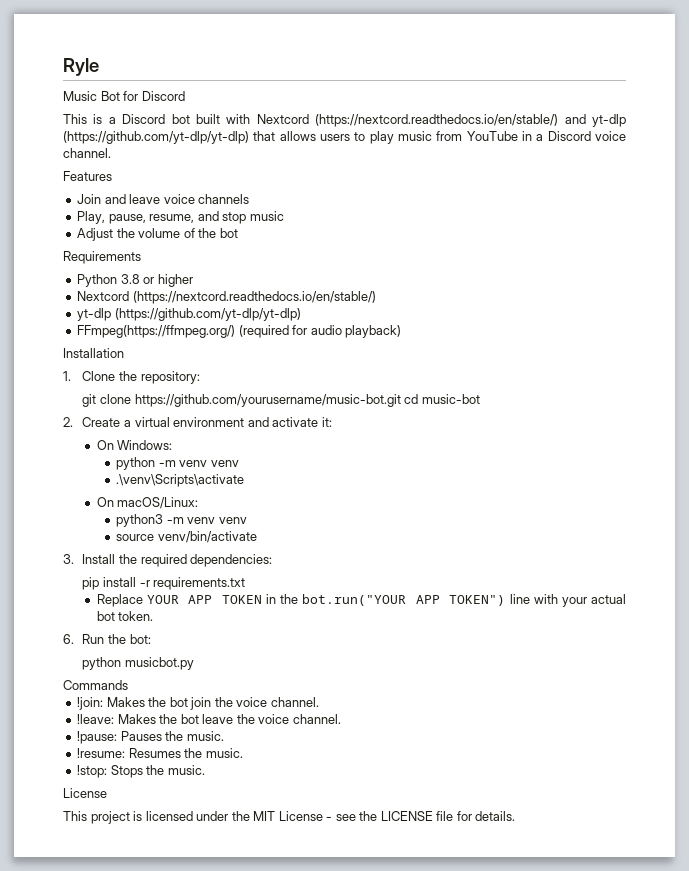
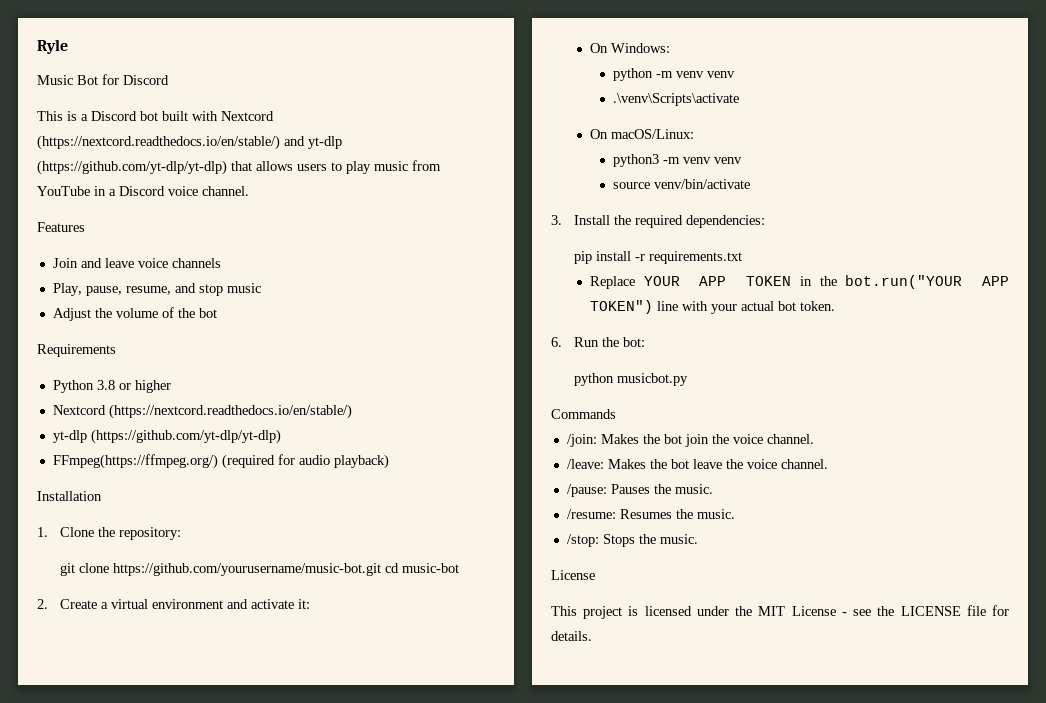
[77,697,104,710] !join: -> [566,434,597,447] /join:
[77,714,115,724] !leave: -> [566,459,604,469] /leave:
[77,731,118,744] !pause: -> [566,484,607,497] /pause:
[77,748,126,758] !resume: -> [566,509,616,519] /resume:
[77,765,108,778] !stop: -> [566,534,599,547] /stop:

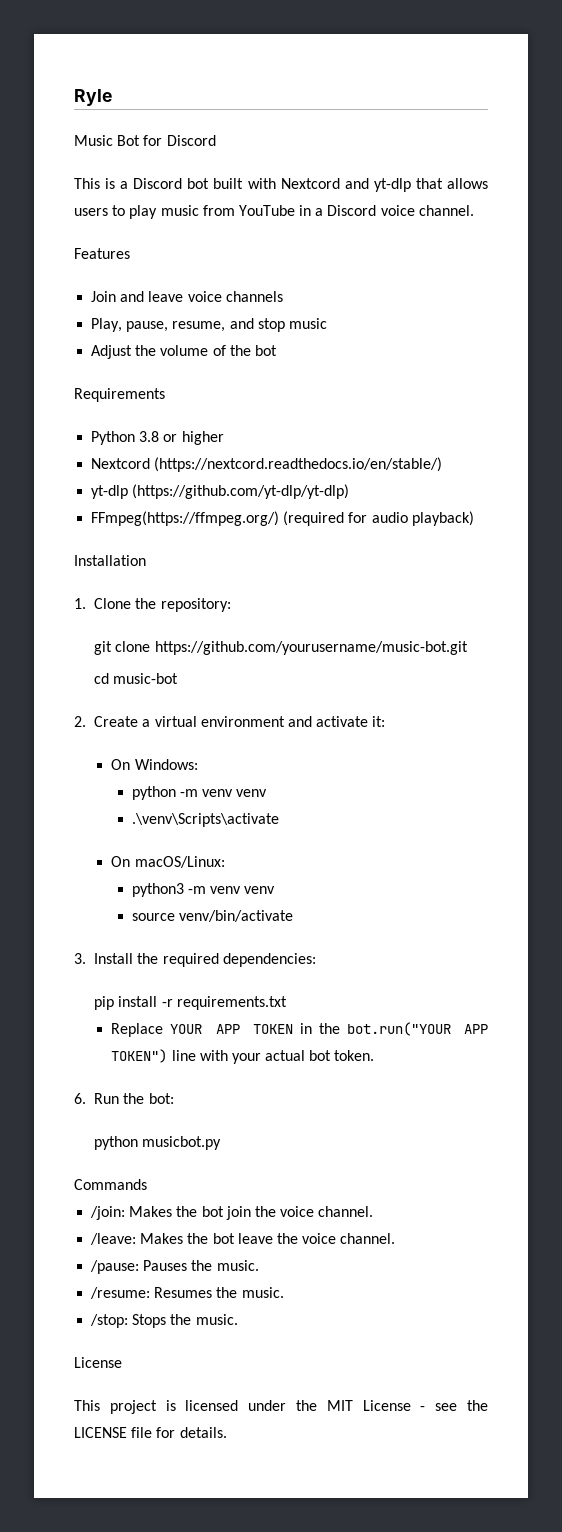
[37,135,280,150] (https://nextcord.readthedocs.io/en/stable/) -> (340, 183) none
[37,160,227,175] (https://github.com/yt-dlp/yt-dlp) -> (411, 185) none
(382, 569) none -> (468, 648) //

